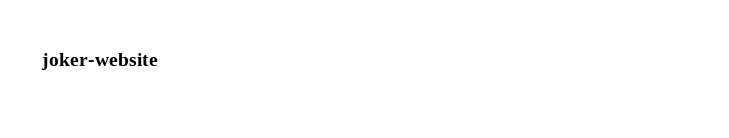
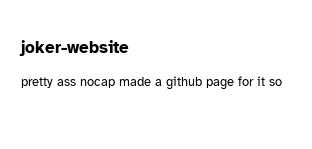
(158, 61) none -> [21,76,282,90] // pretty ass nocap made a github page for it so

